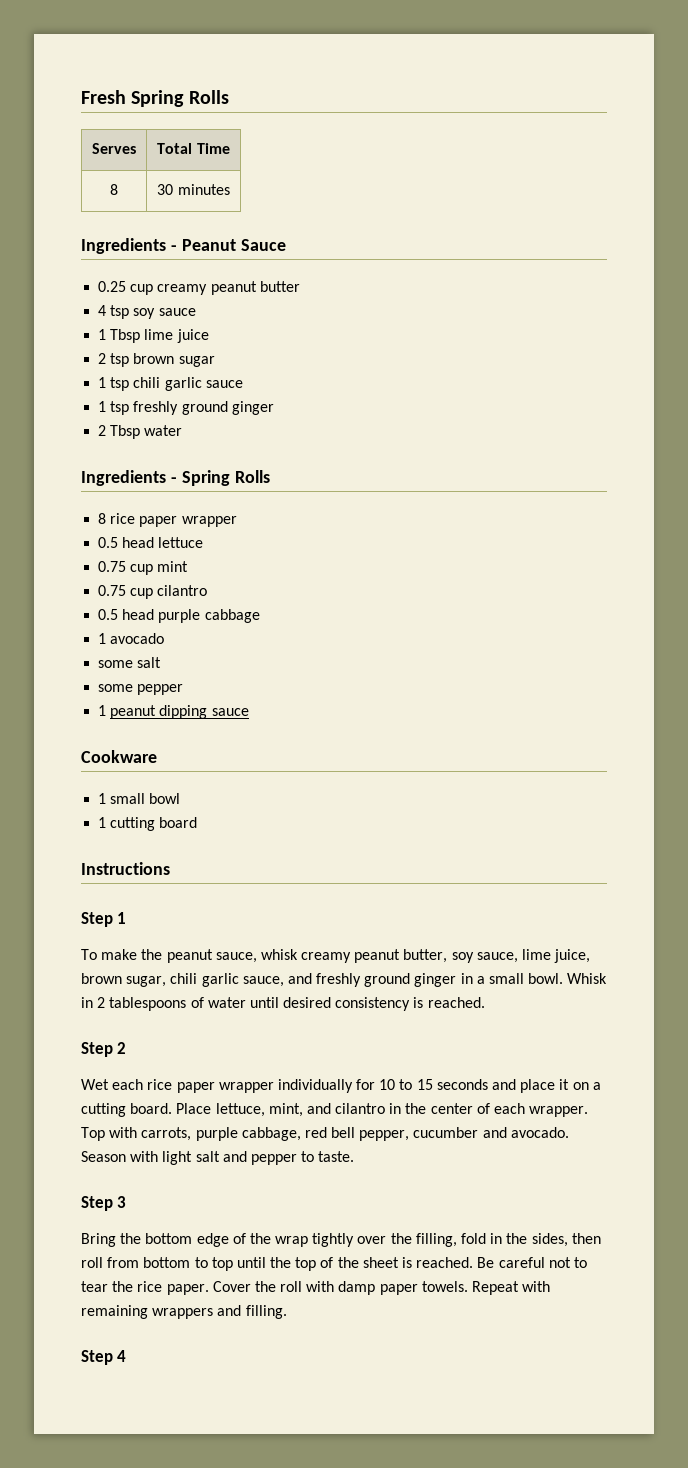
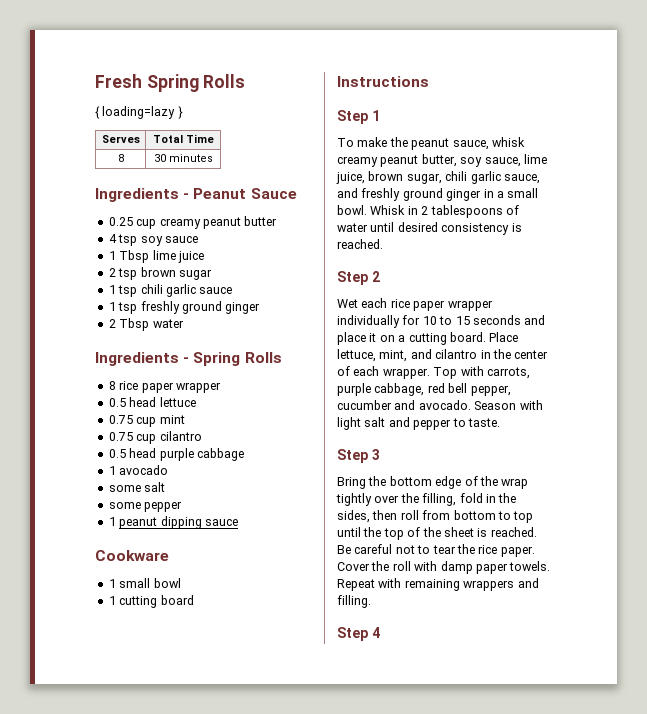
(229, 97) none -> [95,106,183,119] // { loading=lazy }

